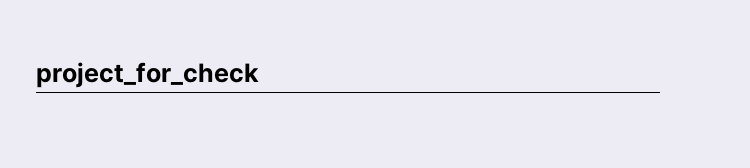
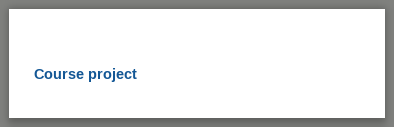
[36,62,259,88] project_for_check -> [34,68,137,82] Course project

